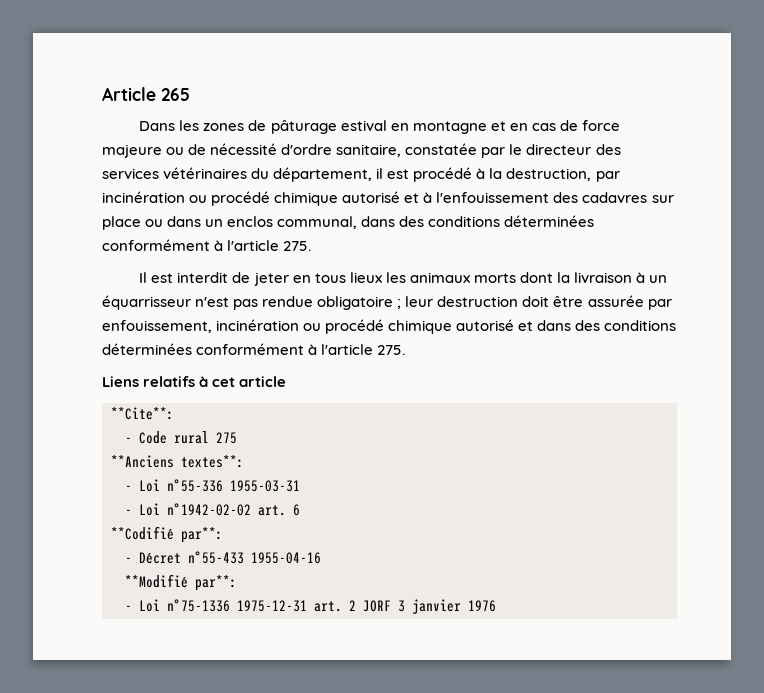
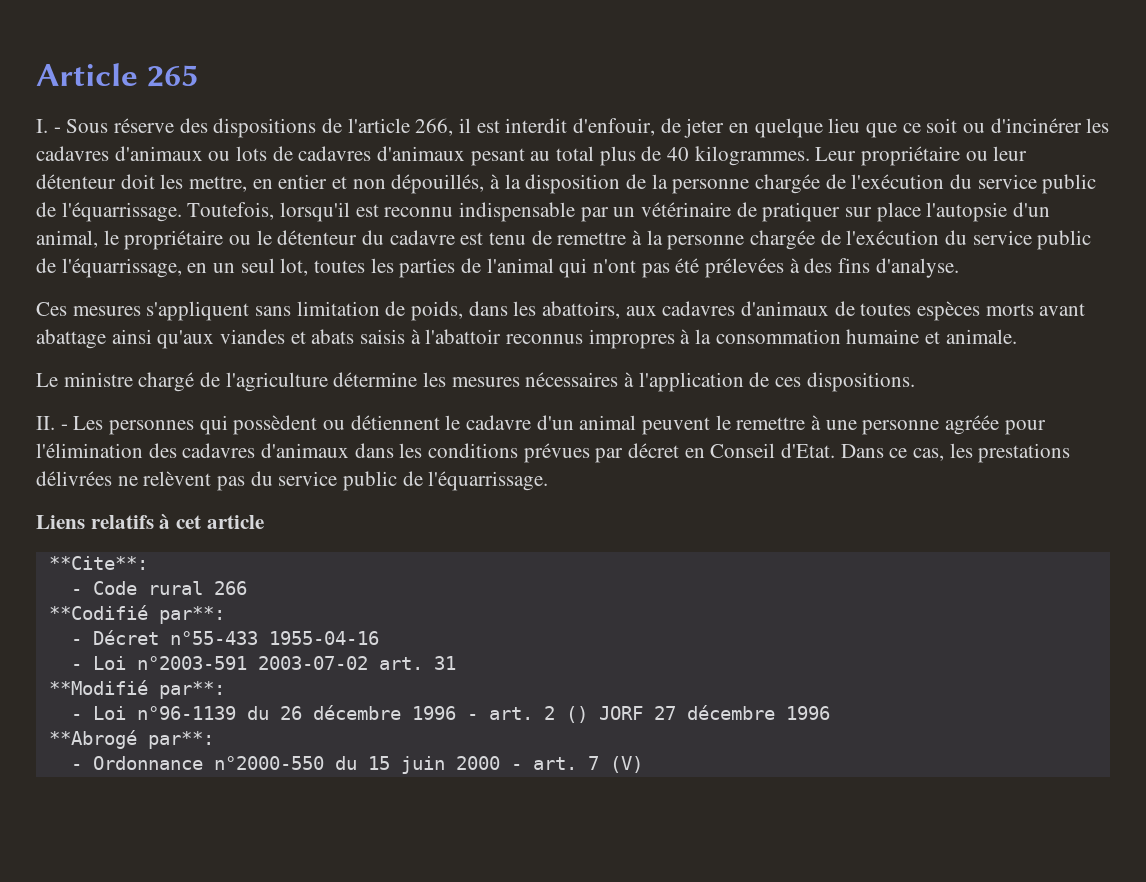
[139,120,620,134] [102,143,621,158] [102,167,620,182] [102,191,674,206] [102,215,595,230] [102,239,312,251] [139,272,668,286] [102,295,672,310] [102,319,677,334] [102,343,406,355] Dans les zones de pâturage estival en montagne et en cas de force majeure ou de nécessité d'ordre sanitaire, constatée par le directeur des services vétérinaires du département, il est procédé à la destruction, par incinération ou procédé chimique autorisé et à l'enfouissement des cadavres sur place ou dans un enclos communal, dans des conditions déterminées conformément à l'article 275. // Il est interdit de jeter en tous lieux les animaux morts dont la livraison à un équarrisseur n'est pas rendue obligatoire ; leur destruction doit être assurée par enfouissement, incinération ou procédé chimique autorisé et dans des conditions déterminées conformément à l'article 275. -> [36,118,1110,138] [36,146,1028,166] [36,174,1097,194] [36,202,1051,222] [36,230,1092,250] [36,258,959,278] [36,301,1086,321] [36,329,1017,349] [36,372,915,392] [36,415,1046,435] [36,443,1071,463] [36,471,549,491] I. - Sous réserve des dispositions de l'article 266, il est interdit d'enfouir, de jeter en quelque lieu que ce soit ou d'incinérer les cadavres d'animaux ou lots de cadavres d'animaux pesant au total plus de 40 kilogrammes. Leur propriétaire ou leur détenteur doit les mettre, en entier et non dépouillés, à la disposition de la personne chargée de l'exécution du service public de l'équarrissage. Toutefois, lorsqu'il est reconnu indispensable par un vétérinaire de pratiquer sur place l'autopsie d'un animal, le propriétaire ou le détenteur du cadavre est tenu de remettre à la personne chargée de l'exécution du service public de l'équarrissage, en un seul lot, toutes les parties de l'animal qui n'ont pas été prélevées à des fins d'analyse. // Ces mesures s'appliquent sans limitation de poids, dans les abattoirs, aux cadavres d'animaux de toutes espèces morts avant abattage ainsi qu'aux viandes et abats saisis à l'abattoir reconnus impropres à la consommation humaine et animale. // Le ministre chargé de l'agriculture détermine les mesures nécessaires à l'application de ces dispositions. // II. - Les personnes qui possèdent ou détiennent le cadavre d'un animal peuvent le remettre à une personne agréée pour l'élimination des cadavres d'animaux dans les conditions prévues par décret en Conseil d'Etat. Dans ce cas, les prestations délivrées ne relèvent pas du service public de l'équarrissage.
[216,432,237,444] [111,455,244,468] [125,479,300,492] [125,503,300,516] 275 // **Anciens textes**: // - Loi n°55-336 1955-03-31 // - Loi n°1942-02-02 art. 6 -> [213,581,247,595] 266
[125,574,237,591] [125,599,496,614] **Modifié par**: // - Loi n°75-1336 1975-12-31 art. 2 JORF 3 janvier 1976 -> [70,656,456,670] [48,680,225,699] [70,705,830,723] [48,730,214,749] [70,756,643,774] - Loi n°2003-591 2003-07-02 art. 31 // **Modifié par**: // - Loi n°96-1139 du 26 décembre 1996 - art. 2 () JORF 27 décembre 1996 // **Abrogé par**: // - Ordonnance n°2000-550 du 15 juin 2000 - art. 7 (V)

